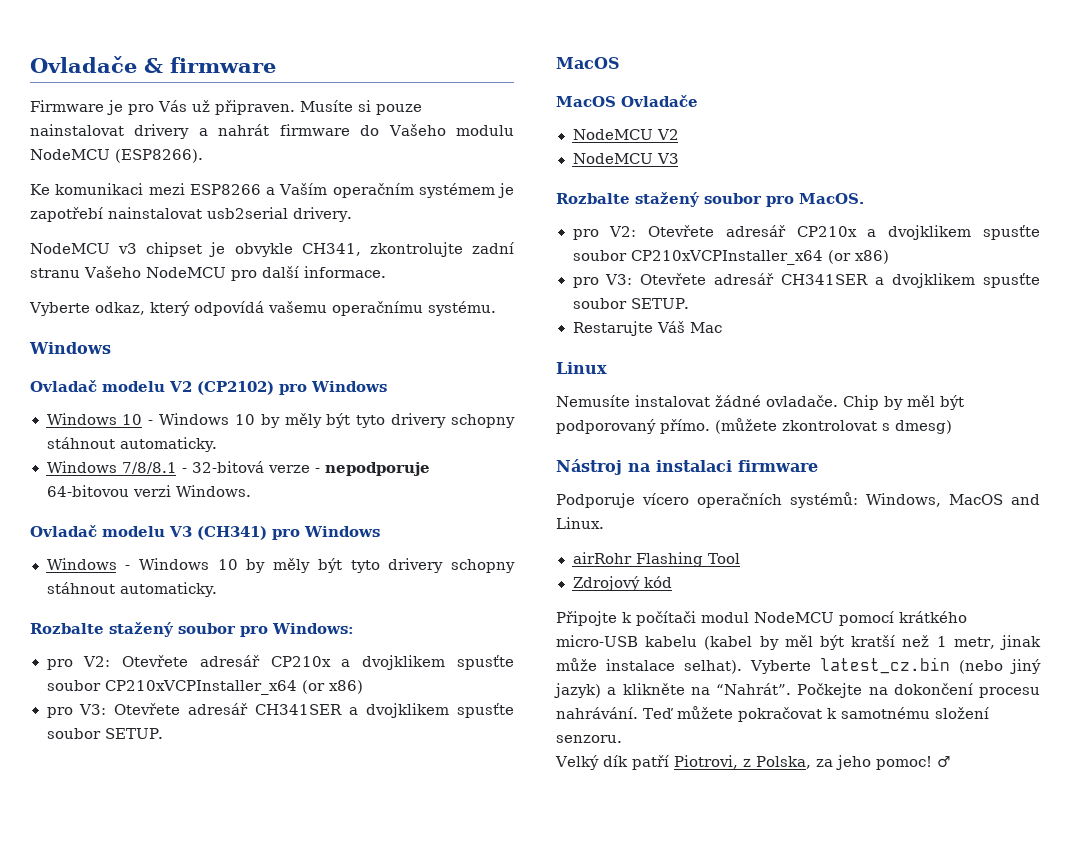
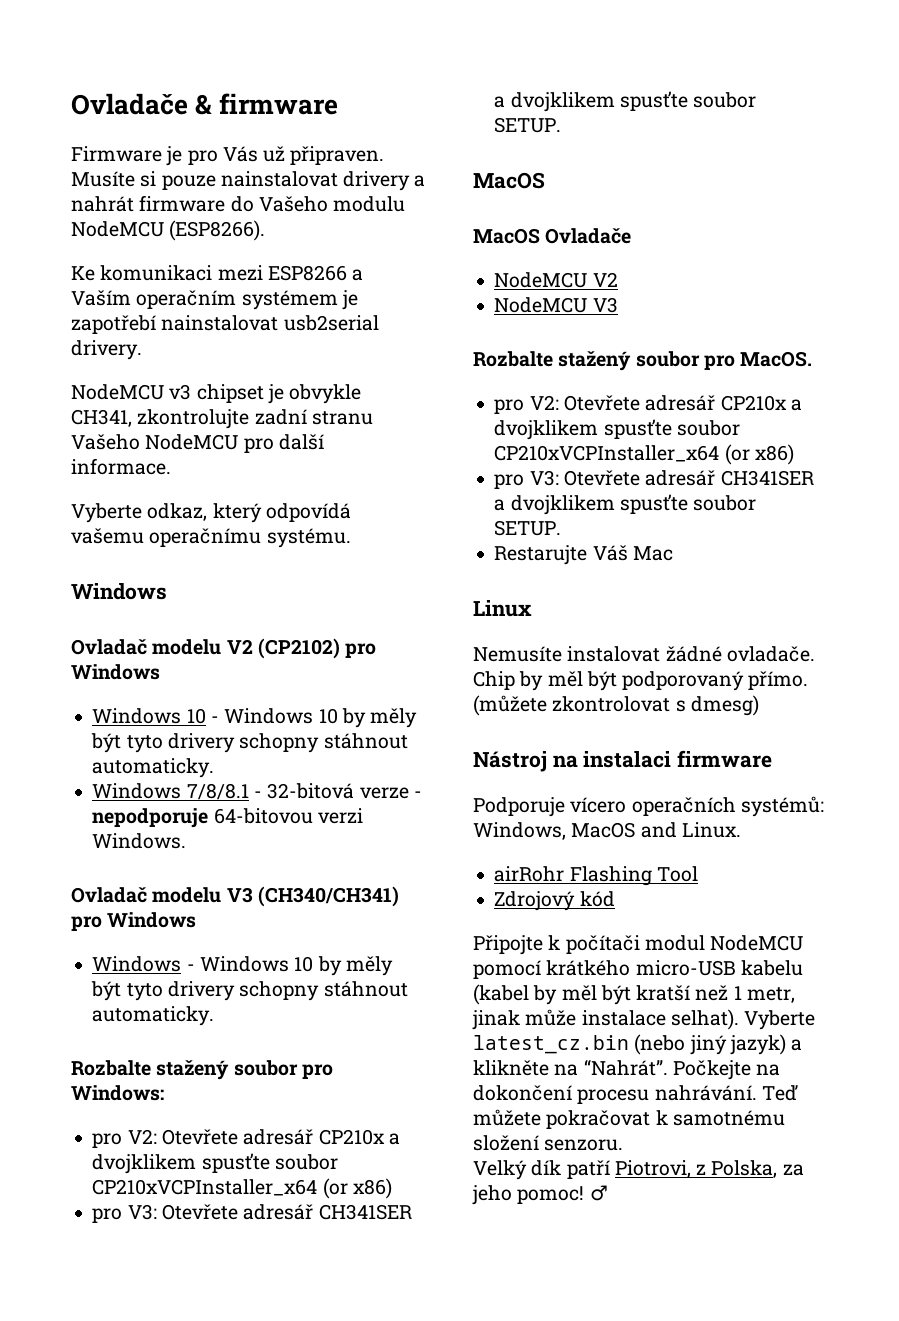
[197,526,267,540] (CH341) -> [257,886,399,907] (CH340/CH341)

